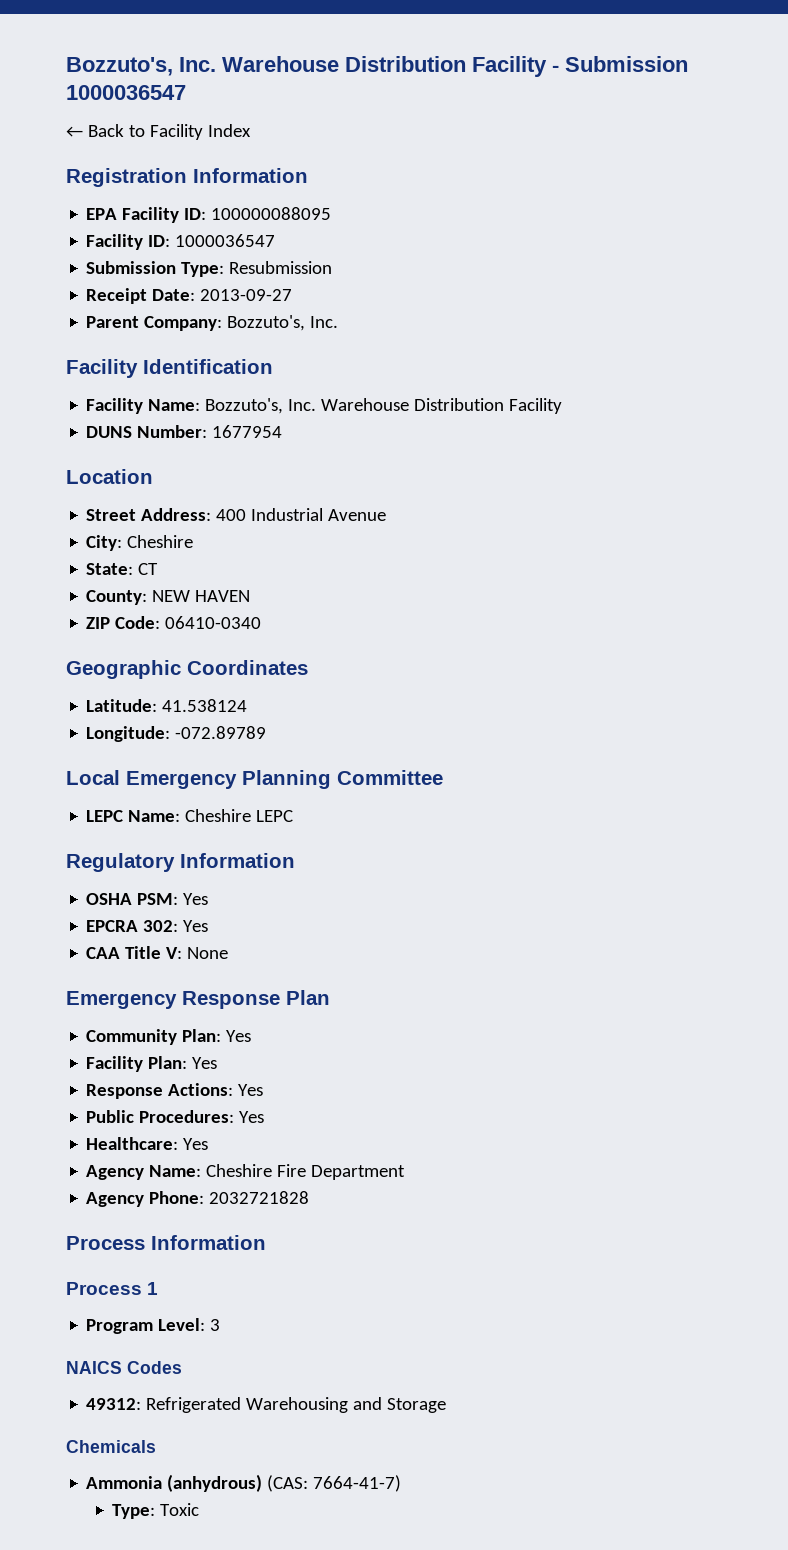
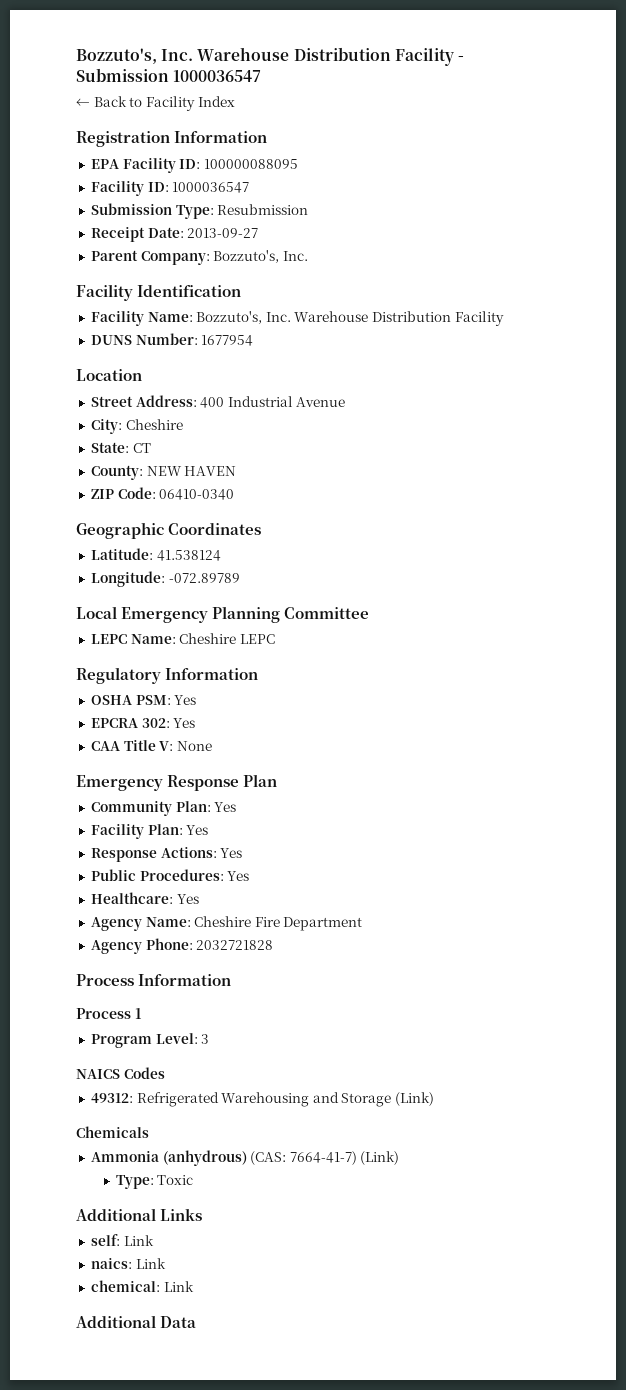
(447, 1405) none -> [395,1092,435,1106] (Link)
(402, 1483) none -> [360,1151,400,1165] (Link)
(200, 1509) none -> [76,1208,203,1221] [90,1234,154,1246] [90,1258,166,1269] [90,1280,194,1292] [76,1315,197,1328] // Additional Links // self: Link // naics: Link // chemical: Link // Additional Data

